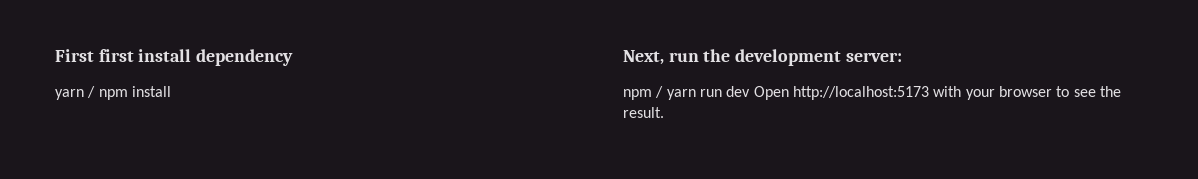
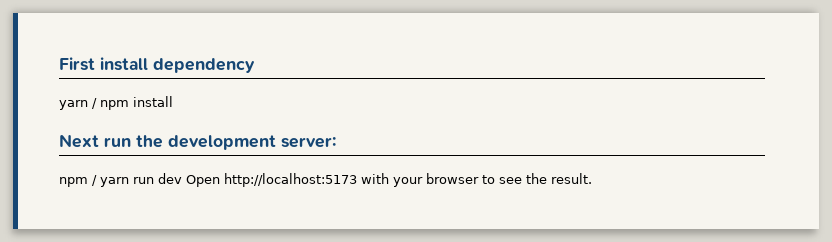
[98,49,134,62] first -> (95, 64) none
[623,50,664,65] Next, -> [59,134,99,148] Next

